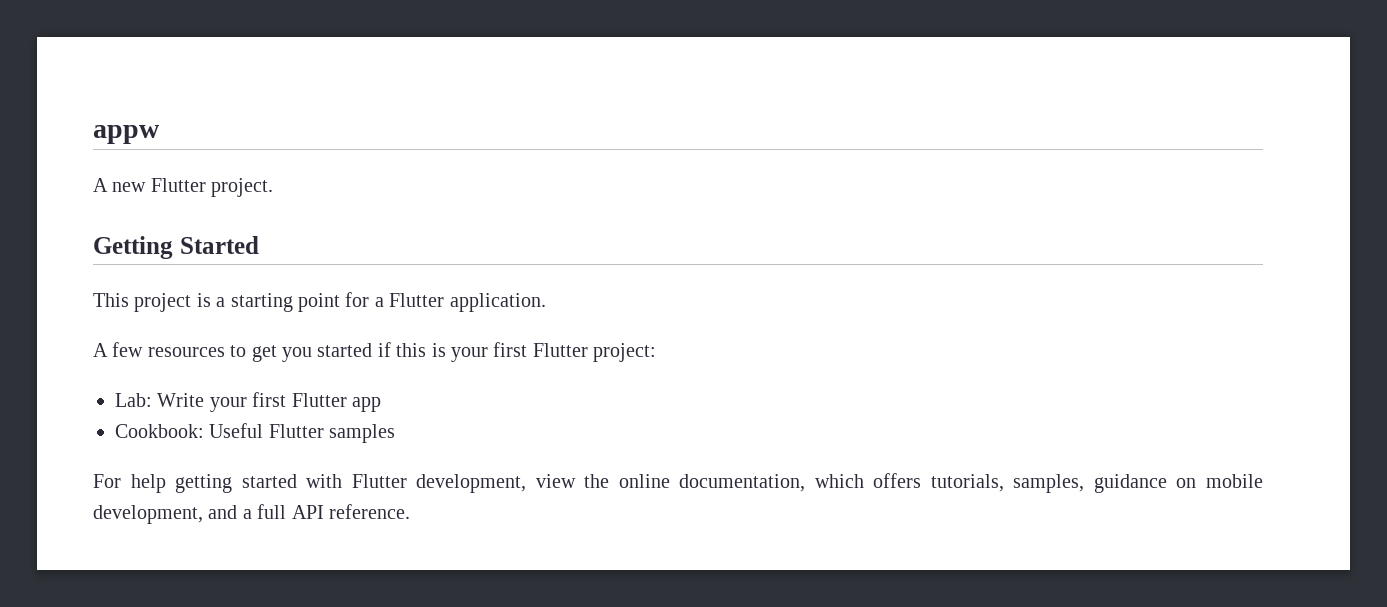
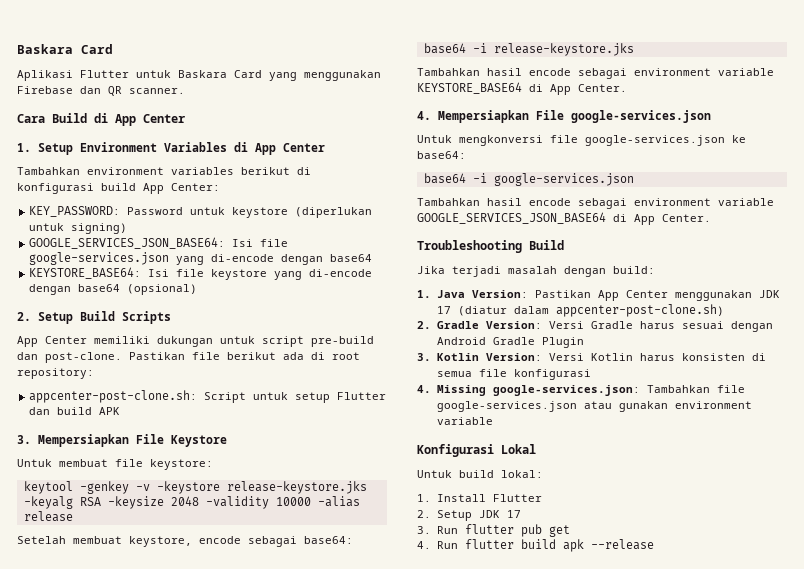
[93,125,160,144] [93,178,274,197] [93,236,259,259] [93,292,546,312] [93,342,657,362] [115,392,381,412] [115,423,396,443] [93,473,1263,493] [93,504,410,524] appw // A new Flutter project. // Getting Started // This project is a starting point for a Flutter application. // A few resources to get you started if this is your first Flutter project: // Lab: Write your first Flutter app // Cookbook: Useful Flutter samples // For help getting started with Flutter development, view the online documentation, which offers tutorials, samples, guidance on mobile development, and a full API reference. -> [17,44,113,54] [17,70,381,81] [17,86,185,96] [17,113,185,126] [17,142,325,155] [17,167,311,175] [17,183,220,194] [29,206,373,218] [29,223,128,234] [29,237,289,249] [29,252,373,265] [29,267,373,280] [29,284,198,295] [17,311,171,324] [17,336,374,347] [17,352,360,363] [17,368,94,379] [29,390,387,403] [29,407,121,415] [17,434,227,447] [17,459,213,470] [23,481,367,494] [23,496,360,509] [23,511,73,522] [17,536,353,547] [423,43,634,56] [417,68,774,79] [417,82,627,95] [417,110,711,123] [417,135,746,146] [417,151,466,159] [423,173,634,186] [417,198,774,209] [417,212,711,225] [417,240,564,253] [417,266,655,277] [417,290,780,301] [436,304,724,317] [417,321,773,332] [436,337,584,348] [417,353,766,361] [436,369,591,380] [417,385,745,396] [436,401,752,412] [436,417,493,425] [417,444,536,457] [417,470,543,478] [417,494,542,502] [417,510,521,521] [417,524,570,537] [417,539,654,552] Baskara Card // Aplikasi Flutter untuk Baskara Card yang menggunakan Firebase dan QR scanner. // Cara Build di App Center // 1. Setup Environment Variables di App Center // Tambahkan environment variables berikut di konfigurasi build App Center: // KEY_PASSWORD: Password untuk keystore (diperlukan untuk signing) // GOOGLE_SERVICES_JSON_BASE64: Isi file google-services.json yang di-encode dengan base64 // KEYSTORE_BASE64: Isi file keystore yang di-encode dengan base64 (opsional) // 2. Setup Build Scripts // App Center memiliki dukungan untuk script pre-build dan post-clone. Pastikan file berikut ada di root repository: // appcenter-post-clone.sh: Script untuk setup Flutter dan build APK // 3. Mempersiapkan File Keystore // Untuk membuat file keystore: // keytool -genkey -v -keystore release-keystore.jks -keyalg RSA -keysize 2048 -validity 10000 -alias release // Setelah membuat keystore, encode sebagai base64: // base64 -i release-keystore.jks // Tambahkan hasil encode sebagai environment variable KEYSTORE_BASE64 di App Center. // 4. Mempersiapkan File google-services.json // Untuk mengkonversi file google-services.json ke base64: // base64 -i google-services.json // Tambahkan hasil encode sebagai environment variable GOOGLE_SERVICES_JSON_BASE64 di App Center. // Troubleshooting Build // Jika terjadi masalah dengan build: // 1. Java Version: Pastikan App Center menggunakan JDK 17 (diatur dalam appcenter-post-clone.sh) // 2. Gradle Version: Versi Gradle harus sesuai dengan Android Gradle Plugin // 3. Kotlin Version: Versi Kotlin harus konsisten di semua file konfigurasi // 4. Missing google-services.json: Tambahkan file google-services.json atau gunakan environment variable // Konfigurasi Lokal // Untuk build lokal: // 1. Install Flutter // 2. Setup JDK 17 // 3. Run flutter pub get // 4. Run flutter build apk --release

